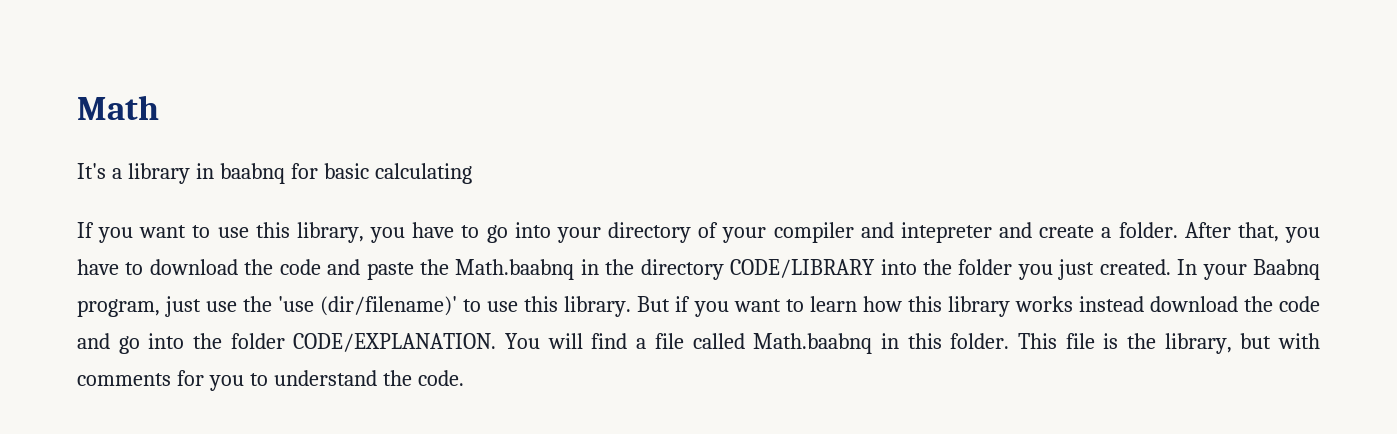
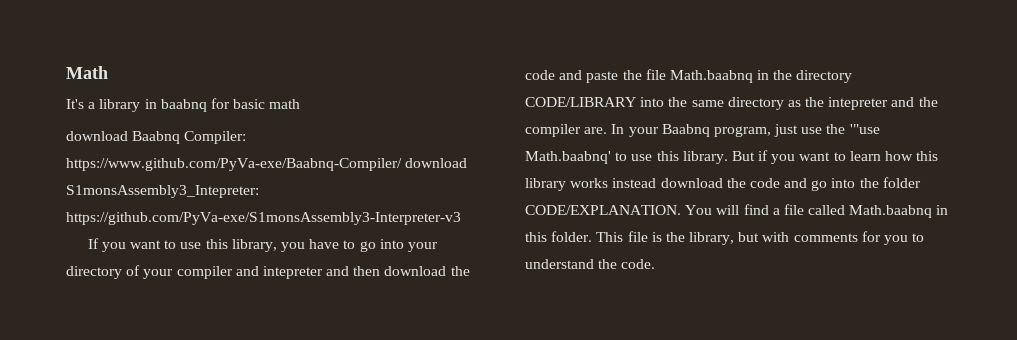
[374,163,472,184] calculating -> [269,99,301,109] [66,131,247,144] [66,158,468,171] [66,185,259,198] [66,212,461,225] math // download Baabnq Compiler: https://www.github.com/PyVa-exe/Baabnq-Compiler/ download S1monsAssembly3_Intepreter: https://github.com/PyVa-exe/S1monsAssembly3-Interpreter-v3
[1039,222,1321,243] [77,259,144,275] create a folder. After that, you have to -> [353,266,381,276] then
(449, 267) none -> [645,69,666,80] file
[958,259,1171,280] folder you just created. -> [691,97,938,110] [525,124,608,137] same directory as the intepreter and the compiler are.
[278,296,458,316] 'use (dir/filename)' -> [849,124,880,134] [525,151,611,164] '"use Math.baabnq'

